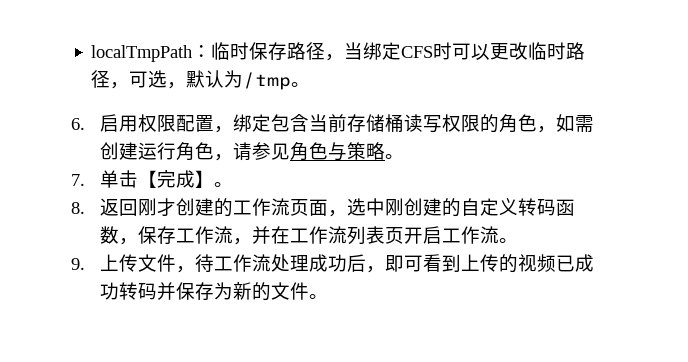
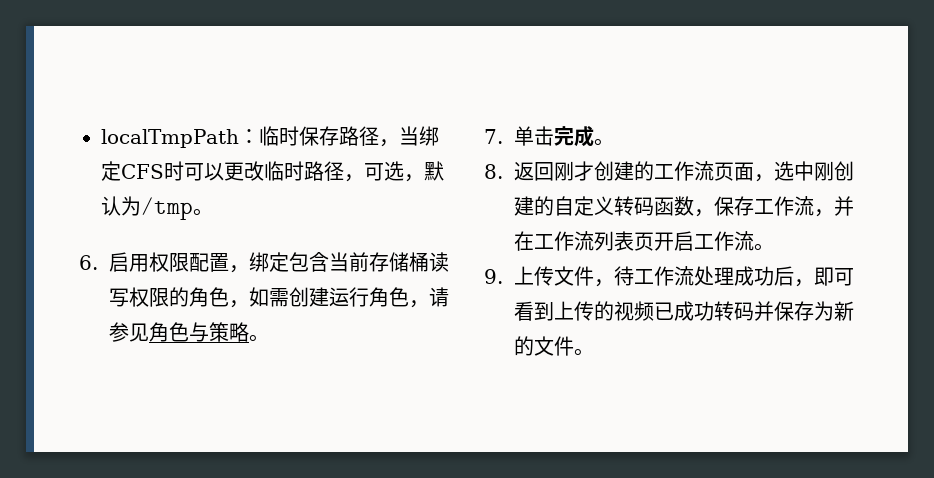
[137,170,214,188] 【完成】 -> [554,125,595,147] 完成

